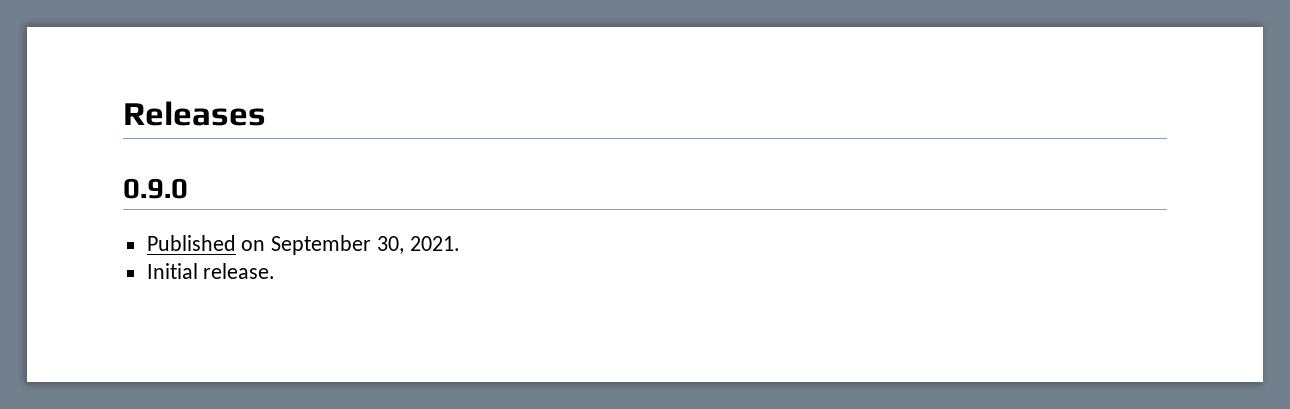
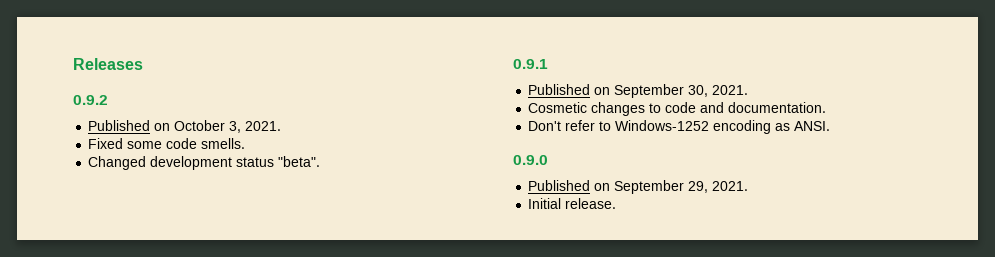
[123,178,188,199] 0.9.0 -> [73,95,108,105] [88,120,282,133] [88,138,246,149] [88,156,321,170] [513,59,548,69] 0.9.2 // Published on October 3, 2021. // Fixed some code smells. // Changed development status "beta". // 0.9.1
(460, 243) none -> [528,102,827,116] [528,120,831,134] [513,155,548,165] [528,180,749,194] // Cosmetic changes to code and documentation. // Don't refer to Windows-1252 encoding as ANSI. // 0.9.0 // Published on September 29, 2021.

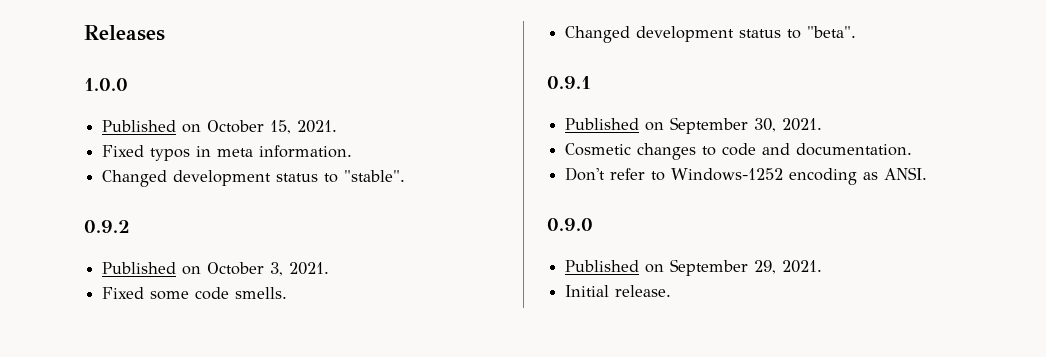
(143, 64) none -> [84,78,128,91] [102,120,338,134] [102,145,353,161] [102,170,406,187] // 1.0.0 // Published on October 15, 2021. // Fixed typos in meta information. // Changed development status to "stable".
(275, 162) none -> [787,29,802,39] to

